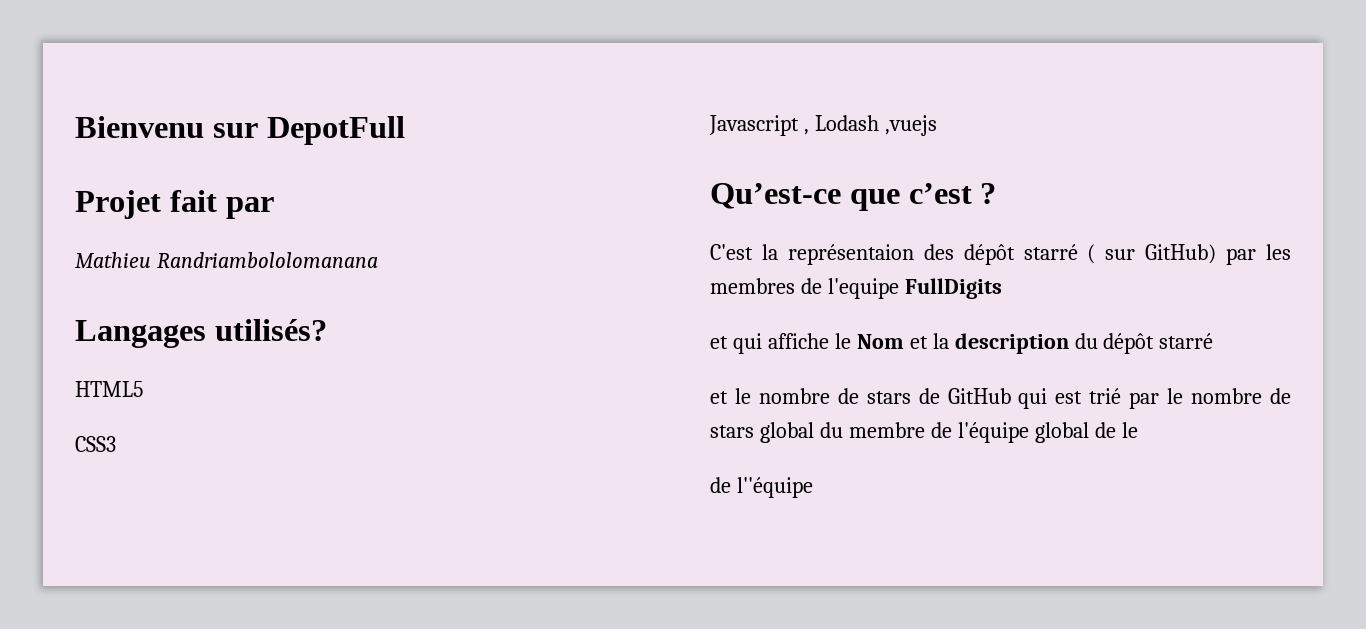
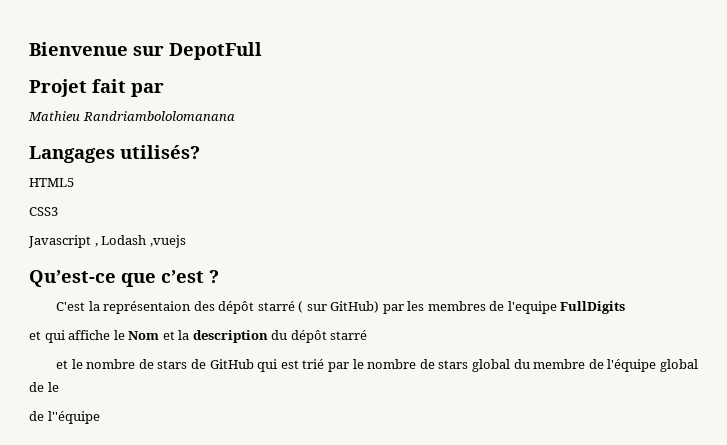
[75,116,204,138] Bienvenu -> [29,42,128,56] Bienvenue

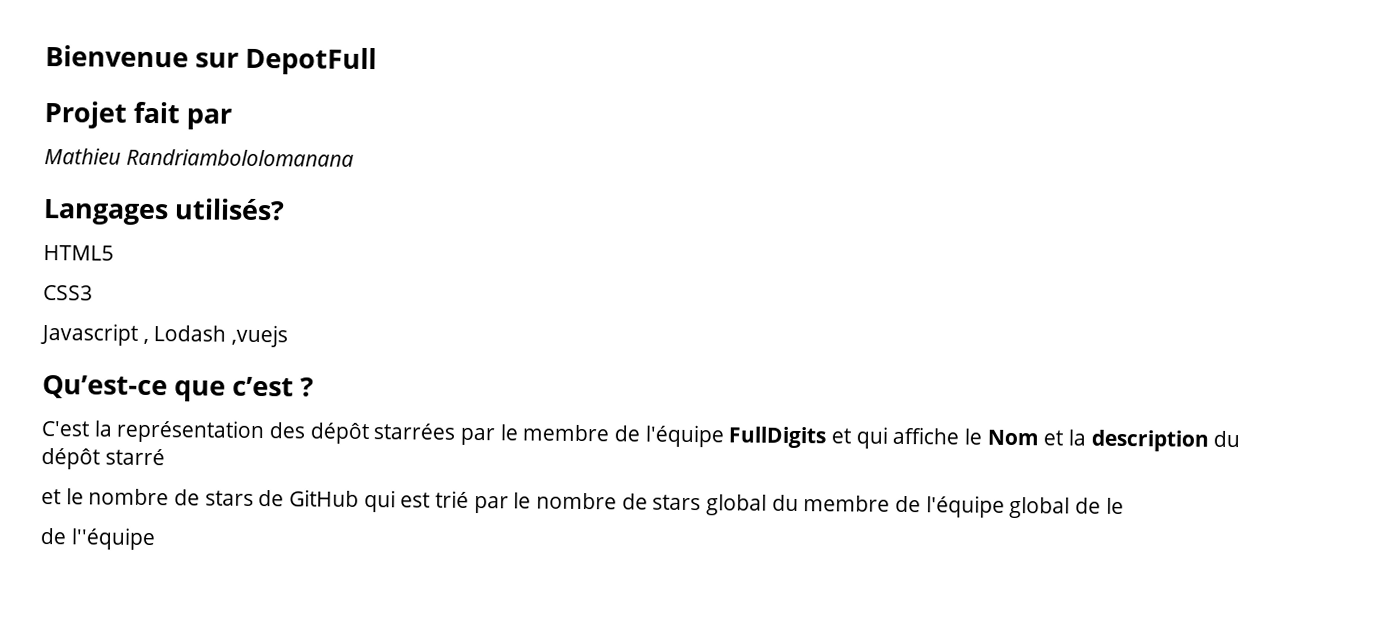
[103,301,192,314] représentaion -> [116,419,266,444] représentation
[257,301,557,314] starré ( sur GitHub) par les membres de l'equipe -> [373,423,724,448] starrées par le membre de l'équipe
(626, 307) // -> (827, 437) none

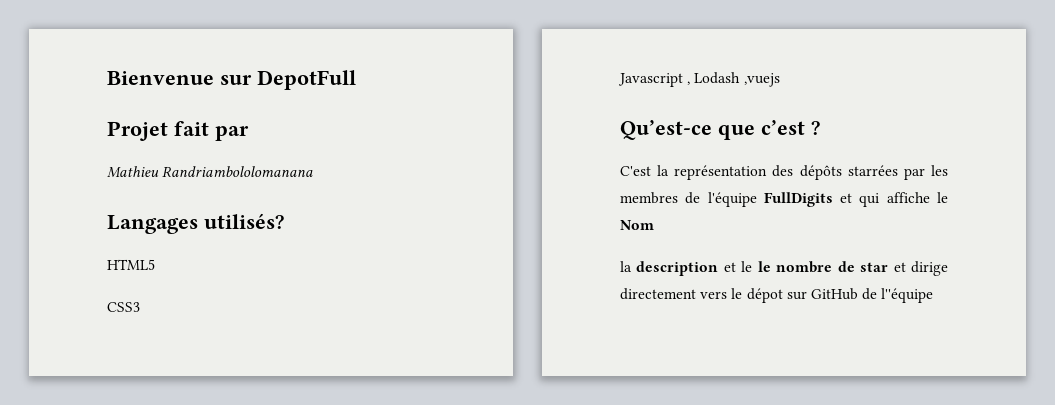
[309,422,369,445] dépôt -> [799,165,842,180] dépôts
[499,424,610,442] le membre -> [931,165,948,176] [620,192,678,204] les membres
[1043,430,1064,446] et -> (654, 225) //
[1213,430,1241,448] [41,448,165,470] du dépôt starré // -> (719, 268) none
[88,488,1124,519] nombre de stars de GitHub qui est trié par le nombre de stars global du membre de l'équipe global de le // -> [757,261,948,276] [620,288,858,303] le nombre de star et dirige directement vers le dépot sur GitHub

